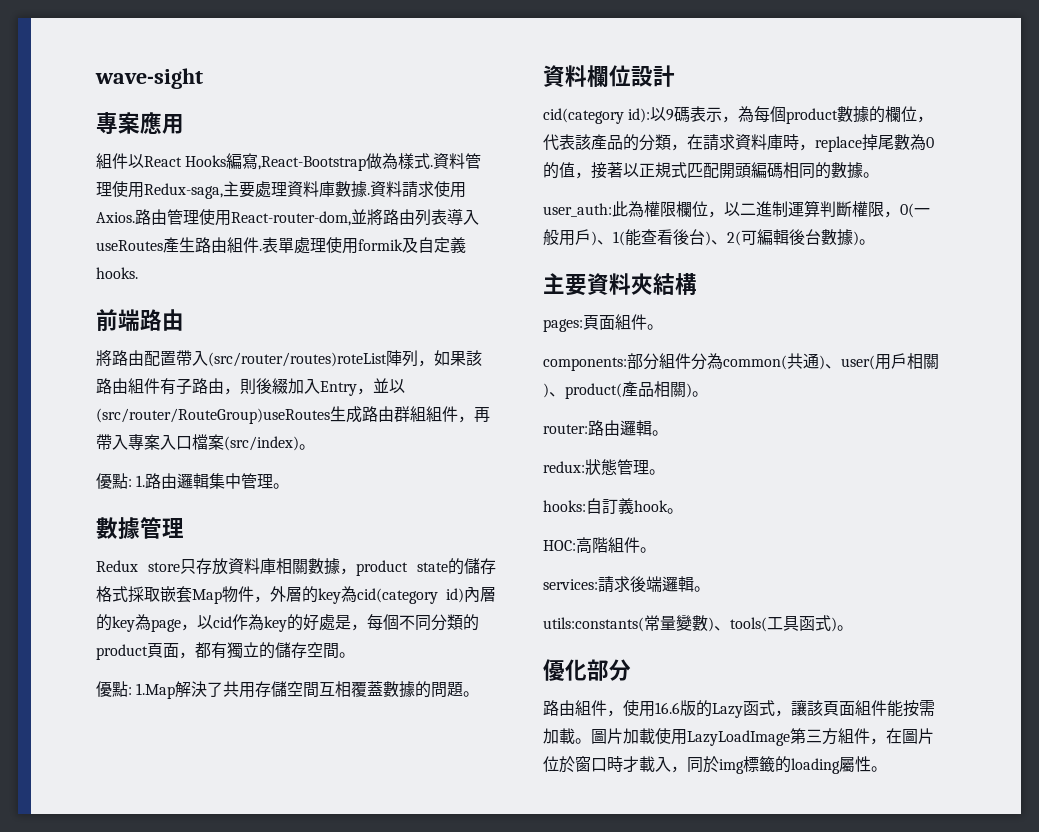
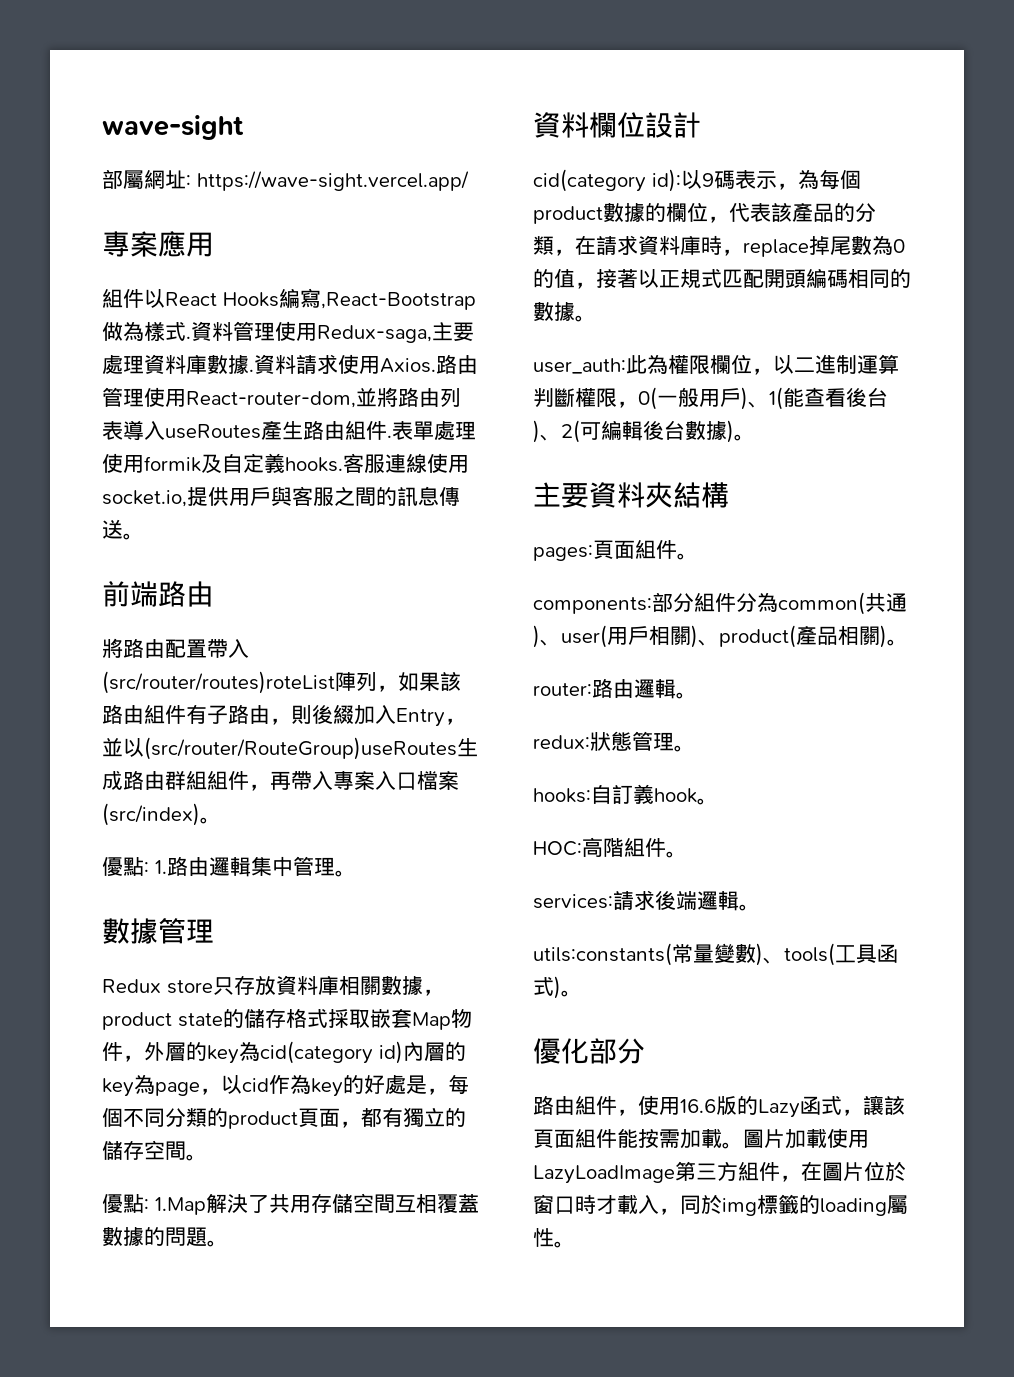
(203, 78) none -> [102,169,469,191] // 部屬網址: https://wave-sight.vercel.app/
(138, 273) none -> [343,453,469,473] [102,486,460,507] [102,519,144,540] 客服連線使用socket.io,提供用戶與客服之間的訊息傳送。

